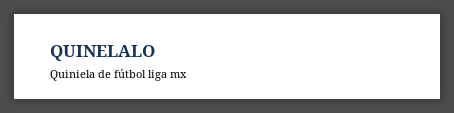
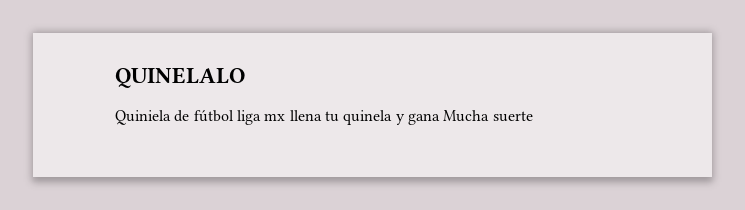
(187, 75) none -> [289,110,533,125] llena tu quinela y gana Mucha suerte

